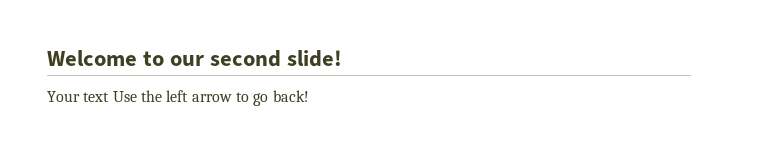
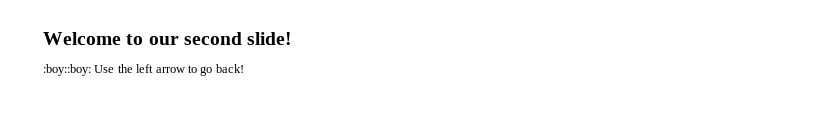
[47,91,110,102] Your text -> [43,64,91,76] :boy::boy:

